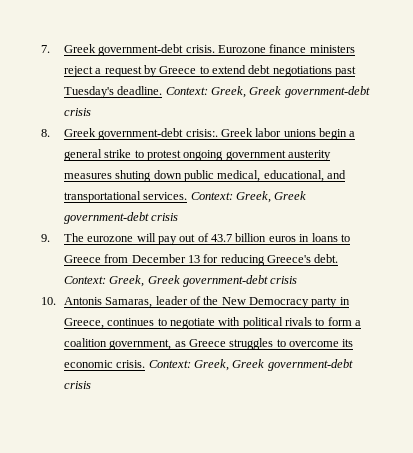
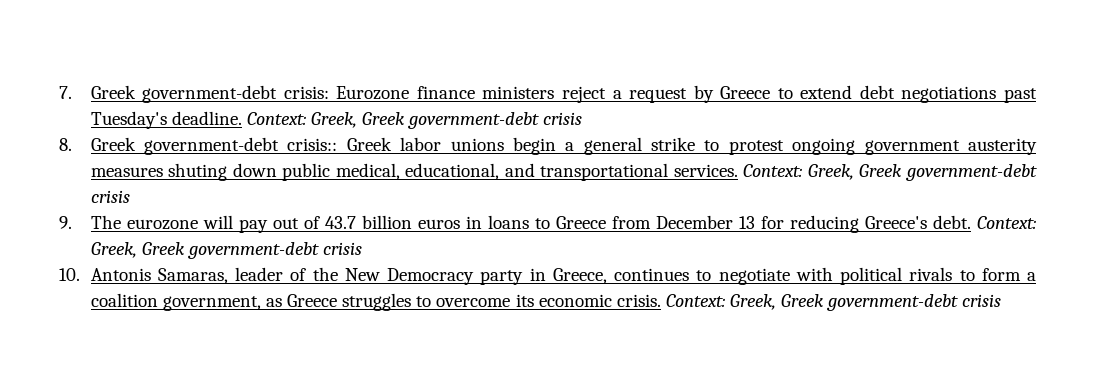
[185,45,215,53] crisis. -> [283,86,329,99] crisis:
[185,129,218,137] crisis:. -> [287,138,338,151] crisis::

